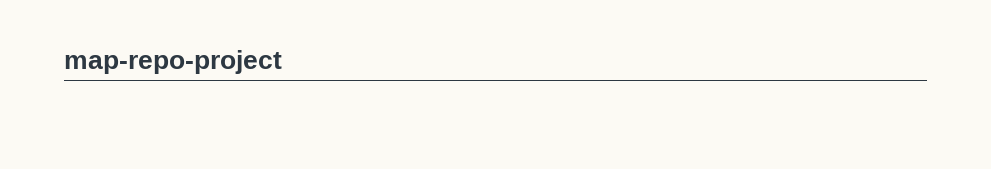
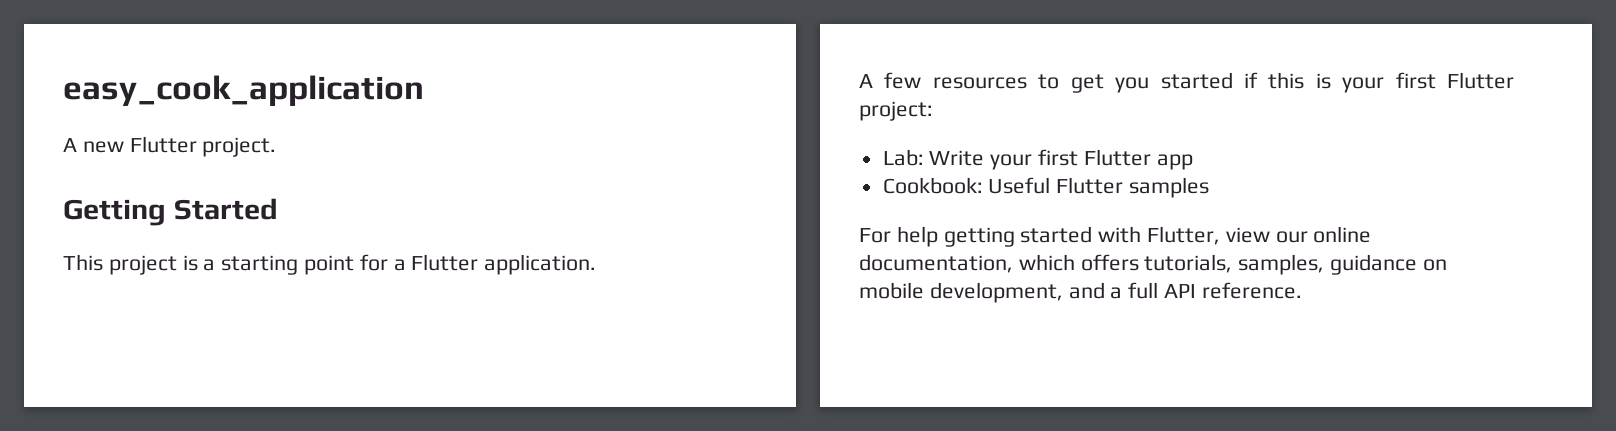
[64,50,282,74] map-repo-project -> [63,75,424,106] [63,136,277,157] [63,198,278,226] [63,254,597,275] [859,72,1514,93] [859,101,933,121] [882,149,1193,170] [882,177,1210,198] [859,226,1372,247] [859,254,1447,275] [859,282,1302,303] easy_cook_application // A new Flutter project. // Getting Started // This project is a starting point for a Flutter application. // A few resources to get you started if this is your first Flutter project: // Lab: Write your first Flutter app // Cookbook: Useful Flutter samples // For help getting started with Flutter, view our online documentation, which offers tutorials, samples, guidance on mobile development, and a full API reference.

